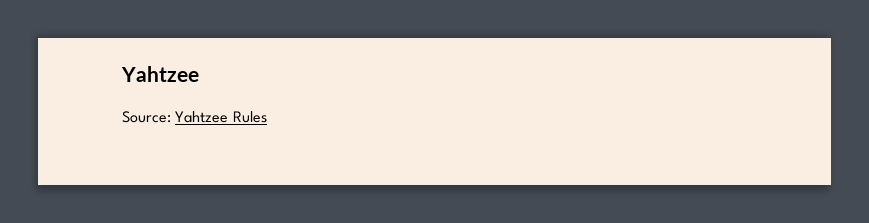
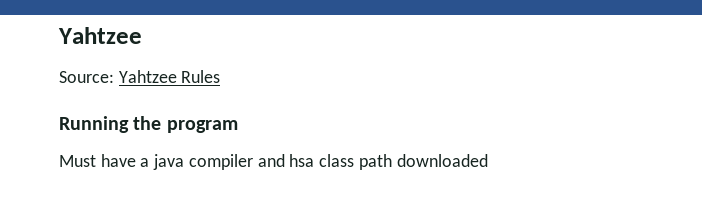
(267, 117) none -> [59,116,238,133] [59,154,488,170] // Running the program // Must have a java compiler and hsa class path downloaded

